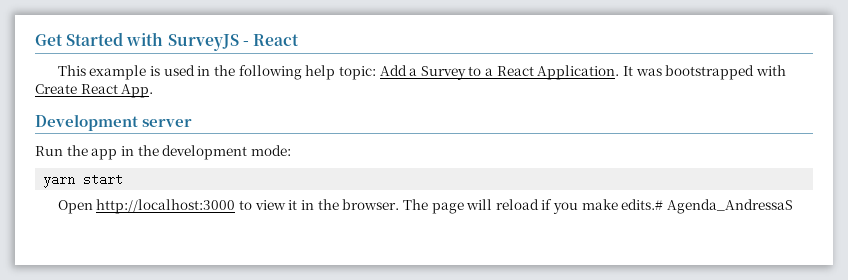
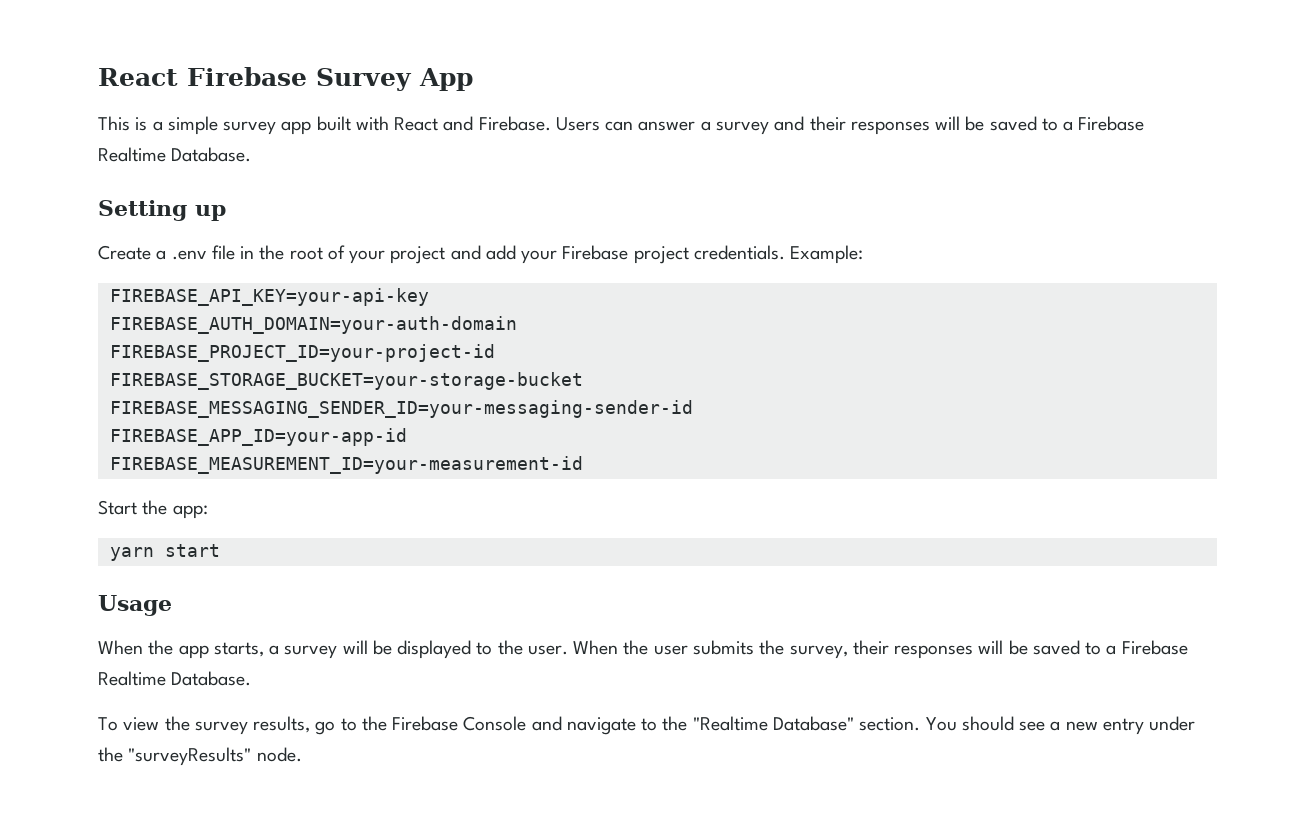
[35,32,299,51] [57,65,786,80] [35,84,154,98] [35,114,193,131] [35,145,291,160] [43,173,124,188] [57,199,794,214] Get Started with SurveyJS - React // This example is used in the following help topic: Add a Survey to a React Application. It was bootstrapped with Create React App. // Development server // Run the app in the development mode: // yarn start // Open http://localhost:3000 to view it in the browser. The page will reload if you make edits.# Agenda_AndressaS -> [98,67,473,91] [98,116,1145,135] [98,147,252,162] [98,200,226,221] [98,245,864,264] [109,288,429,306] [109,316,517,334] [109,344,495,362] [109,372,583,390] [109,400,693,418] [109,428,407,446] [109,456,583,474] [98,500,208,519] [109,544,220,561] [98,595,172,616] [98,640,1188,659] [98,671,252,686] [98,716,1196,735] [98,747,302,766] React Firebase Survey App // This is a simple survey app built with React and Firebase. Users can answer a survey and their responses will be saved to a Firebase Realtime Database. // Setting up // Create a .env file in the root of your project and add your Firebase project credentials. Example: // FIREBASE_API_KEY=your-api-key // FIREBASE_AUTH_DOMAIN=your-auth-domain // FIREBASE_PROJECT_ID=your-project-id // FIREBASE_STORAGE_BUCKET=your-storage-bucket // FIREBASE_MESSAGING_SENDER_ID=your-messaging-sender-id // FIREBASE_APP_ID=your-app-id // FIREBASE_MEASUREMENT_ID=your-measurement-id // Start the app: // yarn start // Usage // When the app starts, a survey will be displayed to the user. When the user submits the survey, their responses will be saved to a Firebase Realtime Database. // To view the survey results, go to the Firebase Console and navigate to the "Realtime Database" section. You should see a new entry under the "surveyResults" node.

